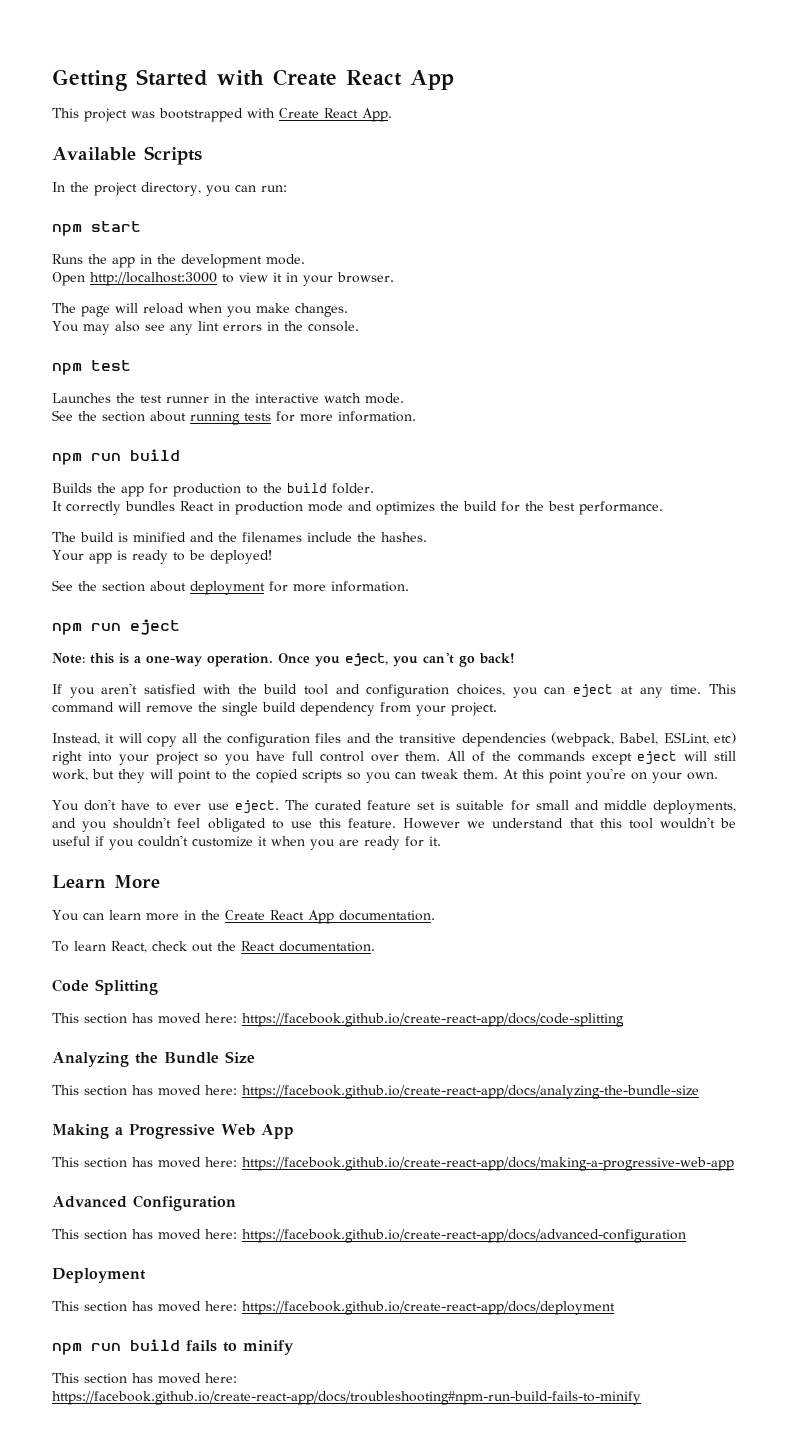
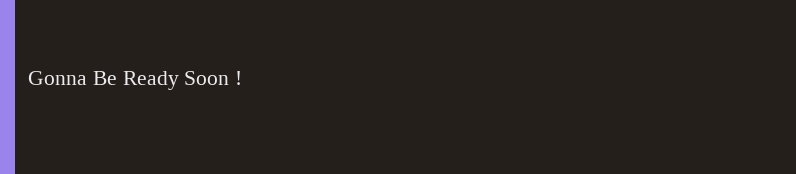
[52,69,454,91] [52,108,392,122] [52,146,202,165] [52,182,287,196] [52,221,141,236] [52,254,305,268] [52,272,394,286] [52,303,348,317] [52,321,359,335] [52,360,131,375] [52,393,404,404] [52,410,416,425] [52,449,180,465] [52,483,374,497] [52,501,663,515] [52,532,427,542] [52,550,272,564] [52,580,409,595] [52,619,180,635] [52,653,515,667] [52,683,737,698] [52,702,497,716] [52,732,736,747] [52,751,736,765] [52,768,718,783] [52,799,737,814] [52,817,736,832] [52,835,441,850] [52,875,160,888] [52,910,435,924] [52,941,375,953] [52,979,158,995] [52,1013,624,1027] [52,1051,255,1067] [52,1085,699,1099] [52,1124,294,1139] [52,1157,734,1171] [52,1195,236,1211] [52,1229,686,1243] [52,1268,146,1283] [52,1301,615,1315] [52,1339,294,1355] [52,1373,237,1384] [52,1391,641,1405] Getting Started with Create React App // This project was bootstrapped with Create React App. // Available Scripts // In the project directory, you can run: // npm start // Runs the app in the development mode. // Open http://localhost:3000 to view it in your browser. // The page will reload when you make changes. // You may also see any lint errors in the console. // npm test // Launches the test runner in the interactive watch mode. // See the section about running tests for more information. // npm run build // Builds the app for production to the build folder. // It correctly bundles React in production mode and optimizes the build for the best performance. // The build is minified and the filenames include the hashes. // Your app is ready to be deployed! // See the section about deployment for more information. // npm run eject // Note: this is a one-way operation. Once you eject, you can't go back! // If you aren't satisfied with the build tool and configuration choices, you can eject at any time. This command will remove the single build dependency from your project. // Instead, it will copy all the configuration files and the transitive dependencies (webpack, Babel, ESLint, etc) right into your project so you have full control over them. All of the commands except eject will still work, but they will point to the copied scripts so you can tweak them. At this point you're on your own. // You don't have to ever use eject. The curated feature set is suitable for small and middle deployments, and you shouldn't feel obligated to use this feature. However we understand that this tool wouldn't be useful if you couldn't customize it when you are ready for it. // Learn More // You can learn more in the Create React App documentation. // To learn React, check out the React documentation. // Code Splitting // This section has moved here: https://facebook.github.io/create-react-app/docs/code-splitting // Analyzing the Bundle Size // This section has moved here: https://facebook.github.io/create-react-app/docs/analyzing-the-bundle-size // Making a Progressive Web App // This section has moved here: https://facebook.github.io/create-react-app/docs/making-a-progressive-web-app // Advanced Configuration // This section has moved here: https://facebook.github.io/create-react-app/docs/advanced-configuration // Deployment // This section has moved here: https://facebook.github.io/create-react-app/docs/deployment // npm run build fails to minify // This section has moved here: https://facebook.github.io/create-react-app/docs/troubleshooting#npm-run-build-fails-to-minify -> [28,71,243,90] Gonna Be Ready Soon !

